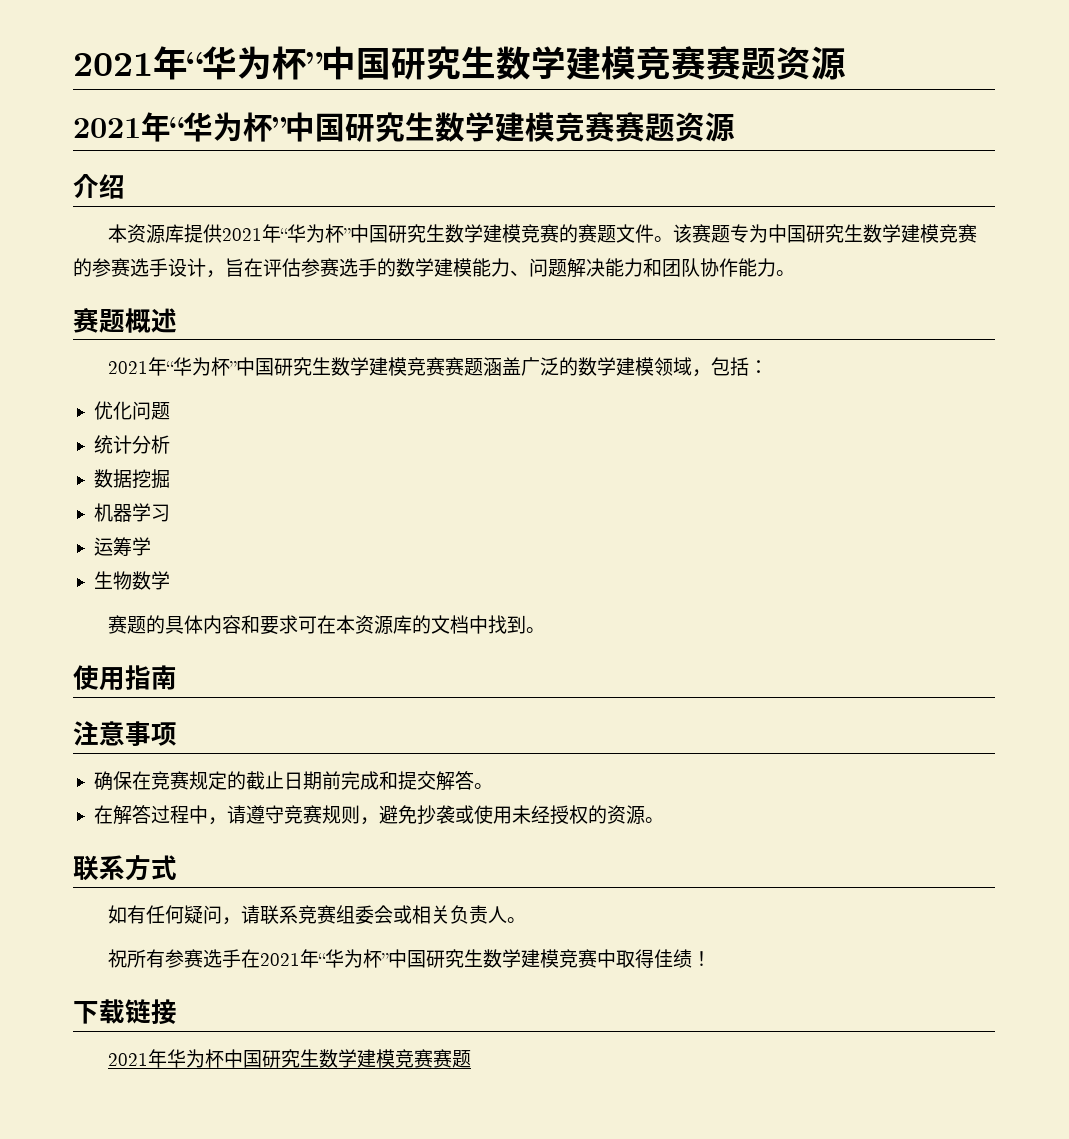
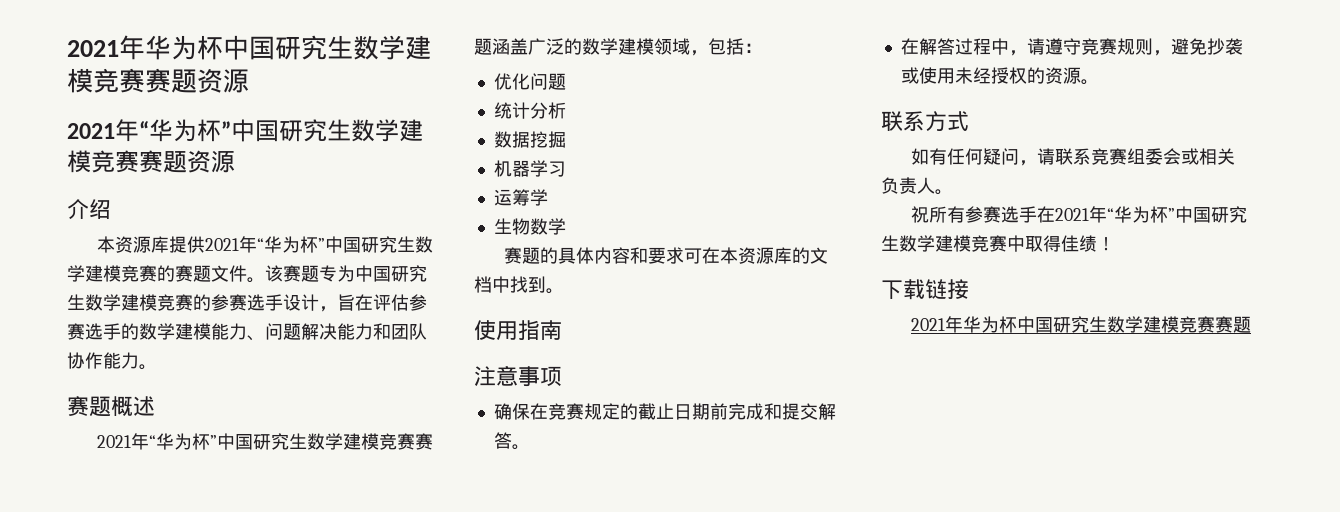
[73,46,323,80] 2021年“华为杯” -> [67,35,223,60] 2021年华为杯

